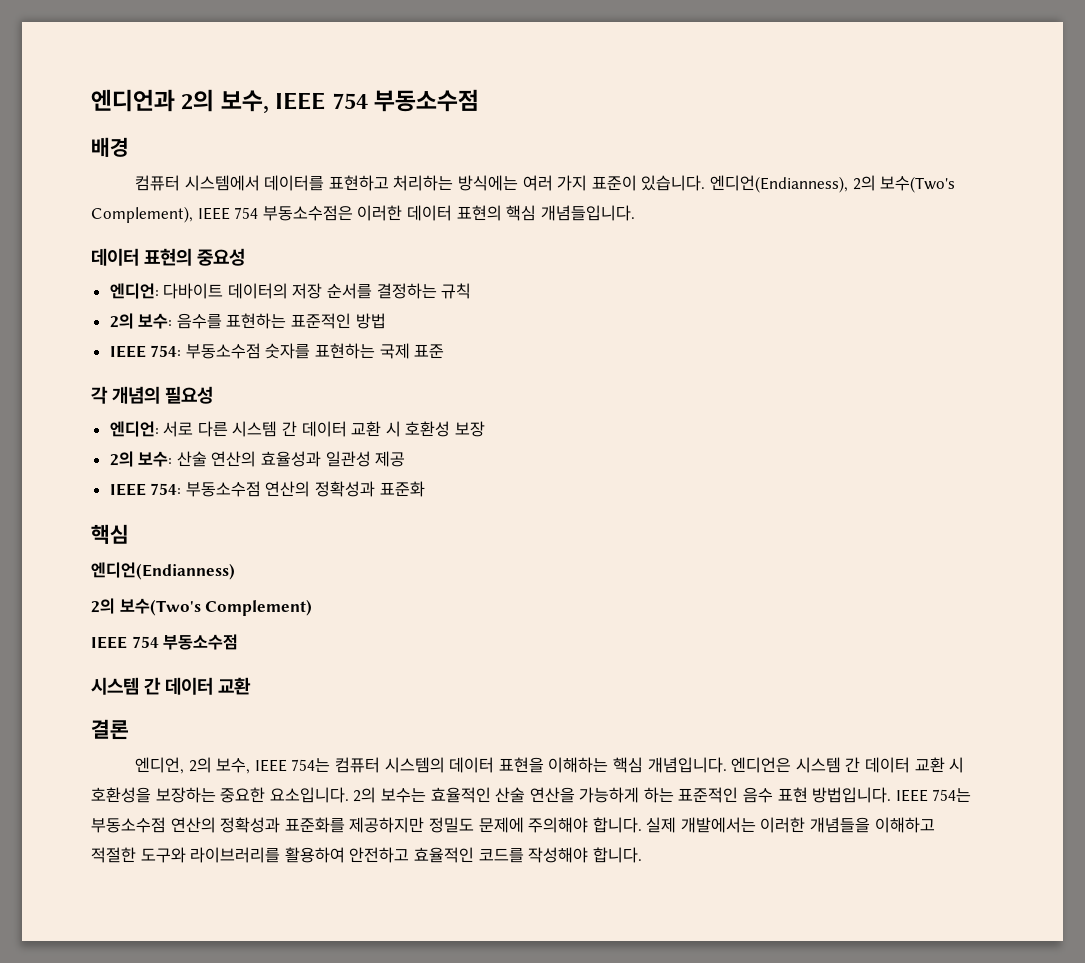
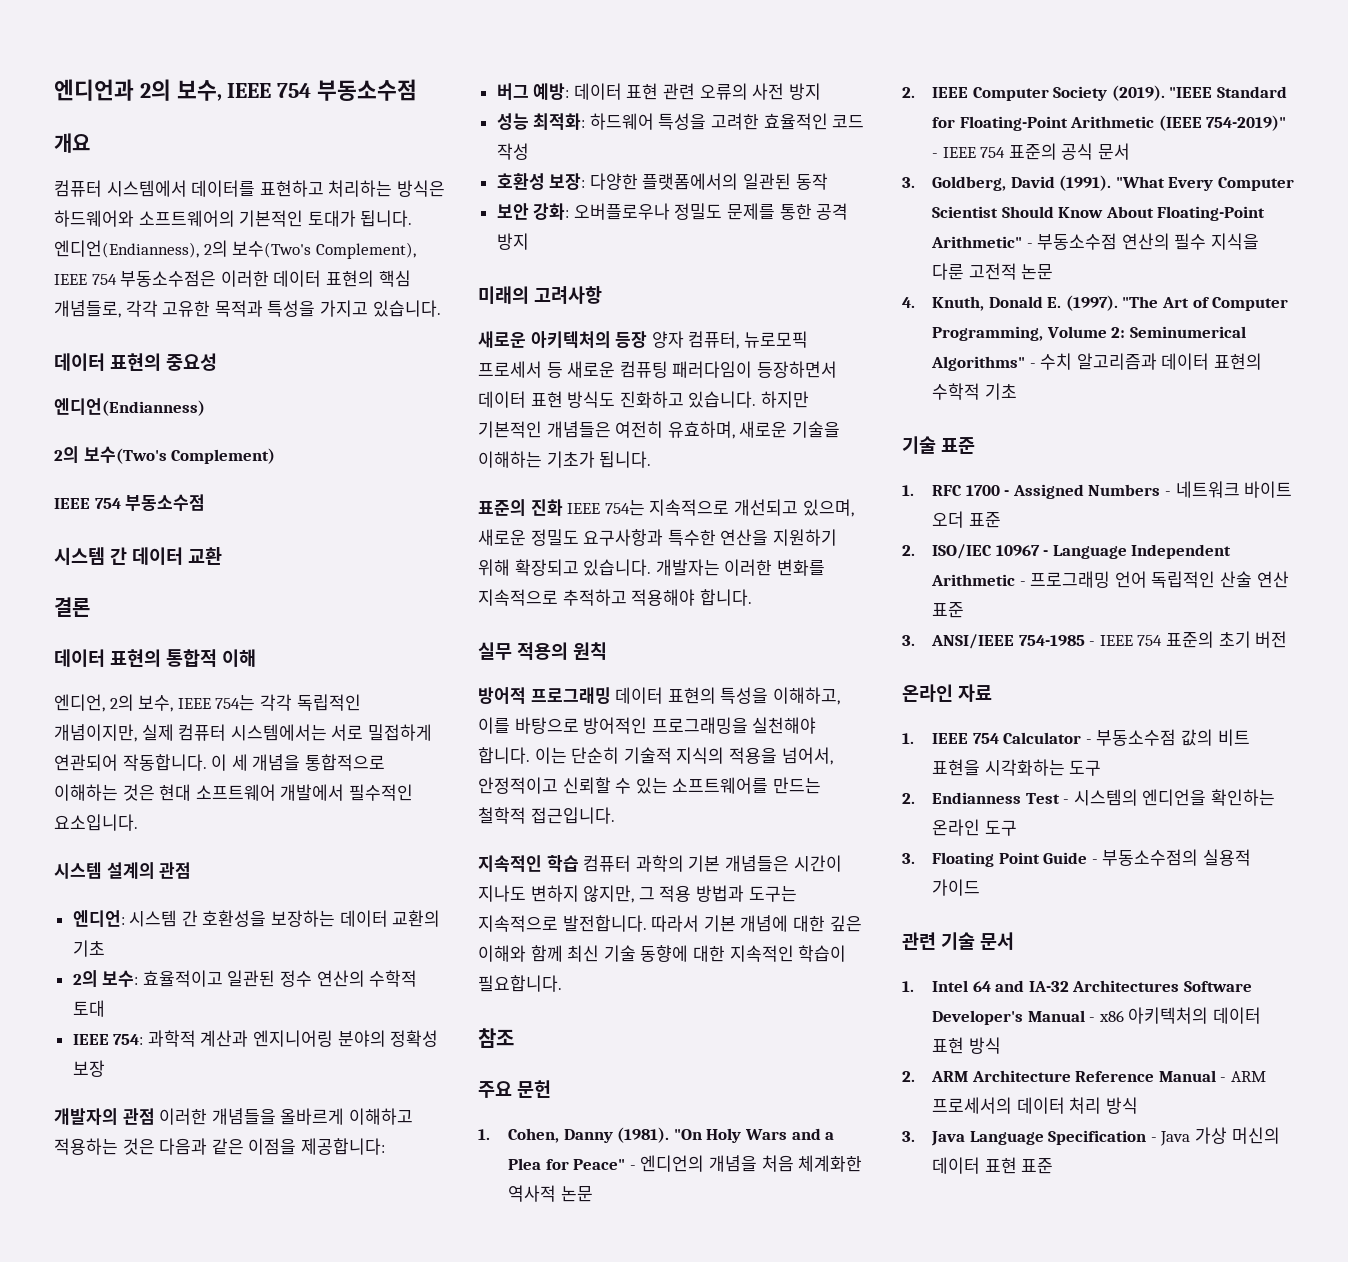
[91,137,129,157] 배경 -> [54,133,90,153] 개요
[458,175,706,191] 방식에는 여러 가지 표준이 있습니다. -> [396,180,445,197] [54,210,413,227] 방식은 하드웨어와 소프트웨어의 기본적인 토대가 됩니다.
[540,205,635,221] [91,248,246,266] [109,283,472,299] [109,313,386,329] [109,343,445,359] [91,386,214,404] [109,421,486,437] [109,451,406,467] [109,481,425,497] [91,524,129,544] 개념들입니다. // 데이터 표현의 중요성 // 엔디언: 다바이트 데이터의 저장 순서를 결정하는 규칙 // 2의 보수: 음수를 표현하는 표준적인 방법 // IEEE 754: 부동소수점 숫자를 표현하는 국제 표준 // 각 개념의 필요성 // 엔디언: 서로 다른 시스템 간 데이터 교환 시 호환성 보장 // 2의 보수: 산술 연산의 효율성과 일관성 제공 // IEEE 754: 부동소수점 연산의 정확성과 표준화 // 핵심 -> [54,300,441,318] [54,353,217,371] 개념들로, 각각 고유한 목적과 특성을 가지고 있습니다. // 데이터 표현의 중요성
(129, 729) none -> [54,649,256,667] // 데이터 표현의 통합적 이해
[335,757,965,773] [91,787,972,803] [91,817,935,833] [91,847,642,863] 컴퓨터 시스템의 데이터 표현을 이해하는 핵심 개념입니다. 엔디언은 시스템 간 데이터 교환 시 호환성을 보장하는 중요한 요소입니다. 2의 보수는 효율적인 산술 연산을 가능하게 하는 표준적인 음수 표현 방법입니다. IEEE 754는 부동소수점 연산의 정확성과 표준화를 제공하지만 정밀도 문제에 주의해야 합니다. 실제 개발에서는 이러한 개념들을 이해하고 적절한 도구와 라이브러리를 활용하여 안전하고 효율적인 코드를 작성해야 합니다. -> [259,694,361,711] [54,724,432,742] [54,754,385,771] [54,784,413,801] [54,814,138,831] [54,862,192,879] [72,910,441,927] [72,940,105,957] [72,970,418,987] [72,1000,105,1017] [72,1030,439,1047] [72,1060,105,1077] [54,1108,413,1125] [54,1138,385,1155] [496,83,821,100] [496,113,865,130] [496,143,529,160] [496,173,828,190] [496,203,849,220] [496,233,529,250] [478,286,602,304] [478,331,808,349] [478,361,837,378] [478,391,809,408] [478,421,840,439] [478,451,652,468] [478,499,854,517] [478,529,837,546] [478,559,825,576] [478,589,752,606] [478,642,607,660] [478,687,840,705] [478,717,817,734] [478,747,833,765] [478,777,821,794] [478,807,615,824] [478,855,842,872] [478,885,797,903] [478,915,862,932] [478,945,847,962] [478,975,562,992] [478,1028,514,1048] [478,1080,551,1098] [478,1127,835,1143] [508,1155,863,1172] [508,1185,593,1202] [902,85,1287,101] [932,115,1287,131] [932,143,1130,160] [902,175,1294,191] [932,206,1266,221] [931,233,1259,250] [932,263,1054,280] [902,295,1289,311] [932,326,1246,341] [931,353,1262,371] [932,383,1017,400] [902,436,975,454] [902,481,1293,499] [932,511,1001,528] [902,544,1232,559] [931,571,1289,588] [932,602,965,618] [902,631,1288,649] [902,684,992,702] [902,729,1250,746] [932,759,1102,776] [902,789,1275,806] [932,819,1017,836] [902,849,1251,867] [932,879,981,896] [902,932,1014,950] [902,980,1252,992] [932,1007,1261,1025] [932,1037,1001,1054] [902,1070,1266,1082] [932,1097,1138,1114] [902,1127,1280,1146] [932,1157,1054,1174] 각각 독립적인 개념이지만, 실제 컴퓨터 시스템에서는 서로 밀접하게 연관되어 작동합니다. 이 세 개념을 통합적으로 이해하는 것은 현대 소프트웨어 개발에서 필수적인 요소입니다. // 시스템 설계의 관점 // 엔디언: 시스템 간 호환성을 보장하는 데이터 교환의 기초 // 2의 보수: 효율적이고 일관된 정수 연산의 수학적 토대 // IEEE 754: 과학적 계산과 엔지니어링 분야의 정확성 보장 // 개발자의 관점 이러한 개념들을 올바르게 이해하고 적용하는 것은 다음과 같은 이점을 제공합니다: // 버그 예방: 데이터 표현 관련 오류의 사전 방지 // 성능 최적화: 하드웨어 특성을 고려한 효율적인 코드 작성 // 호환성 보장: 다양한 플랫폼에서의 일관된 동작 // 보안 강화: 오버플로우나 정밀도 문제를 통한 공격 방지 // 미래의 고려사항 // 새로운 아키텍처의 등장 양자 컴퓨터, 뉴로모픽 프로세서 등 새로운 컴퓨팅 패러다임이 등장하면서 데이터 표현 방식도 진화하고 있습니다. 하지만 기본적인 개념들은 여전히 유효하며, 새로운 기술을 이해하는 기초가 됩니다. // 표준의 진화 IEEE 754는 지속적으로 개선되고 있으며, 새로운 정밀도 요구사항과 특수한 연산을 지원하기 위해 확장되고 있습니다. 개발자는 이러한 변화를 지속적으로 추적하고 적용해야 합니다. // 실무 적용의 원칙 // 방어적 프로그래밍 데이터 표현의 특성을 이해하고, 이를 바탕으로 방어적인 프로그래밍을 실천해야 합니다. 이는 단순히 기술적 지식의 적용을 넘어서, 안정적이고 신뢰할 수 있는 소프트웨어를 만드는 철학적 접근입니다. // 지속적인 학습 컴퓨터 과학의 기본 개념들은 시간이 지나도 변하지 않지만, 그 적용 방법과 도구는 지속적으로 발전합니다. 따라서 기본 개념에 대한 깊은 이해와 함께 최신 기술 동향에 대한 지속적인 학습이 필요합니다. // 참조 // 주요 문헌 // 1. Cohen, Danny (1981). "On Holy Wars and a Plea for Peace" - 엔디언의 개념을 처음 체계화한 역사적 논문 // 2. IEEE Computer Society (2019). "IEEE Standard for Floating-Point Arithmetic (IEEE 754-2019)" - IEEE 754 표준의 공식 문서 // 3. Goldberg, David (1991). "What Every Computer Scientist Should Know About Floating-Point Arithmetic" - 부동소수점 연산의 필수 지식을 다룬 고전적 논문 // 4. Knuth, Donald E. (1997). "The Art of Computer Programming, Volume 2: Seminumerical Algorithms" - 수치 알고리즘과 데이터 표현의 수학적 기초 // 기술 표준 // 1. RFC 1700 - Assigned Numbers - 네트워크 바이트 오더 표준 // 2. ISO/IEC 10967 - Language Independent Arithmetic - 프로그래밍 언어 독립적인 산술 연산 표준 // 3. ANSI/IEEE 754-1985 - IEEE 754 표준의 초기 버전 // 온라인 자료 // 1. IEEE 754 Calculator - 부동소수점 값의 비트 표현을 시각화하는 도구 // 2. Endianness Test - 시스템의 엔디언을 확인하는 온라인 도구 // 3. Floating Point Guide - 부동소수점의 실용적 가이드 // 관련 기술 문서 // 1. Intel 64 and IA-32 Architectures Software Developer's Manual - x86 아키텍처의 데이터 표현 방식 // 2. ARM Architecture Reference Manual - ARM 프로세서의 데이터 처리 방식 // 3. Java Language Specification - Java 가상 머신의 데이터 표현 표준

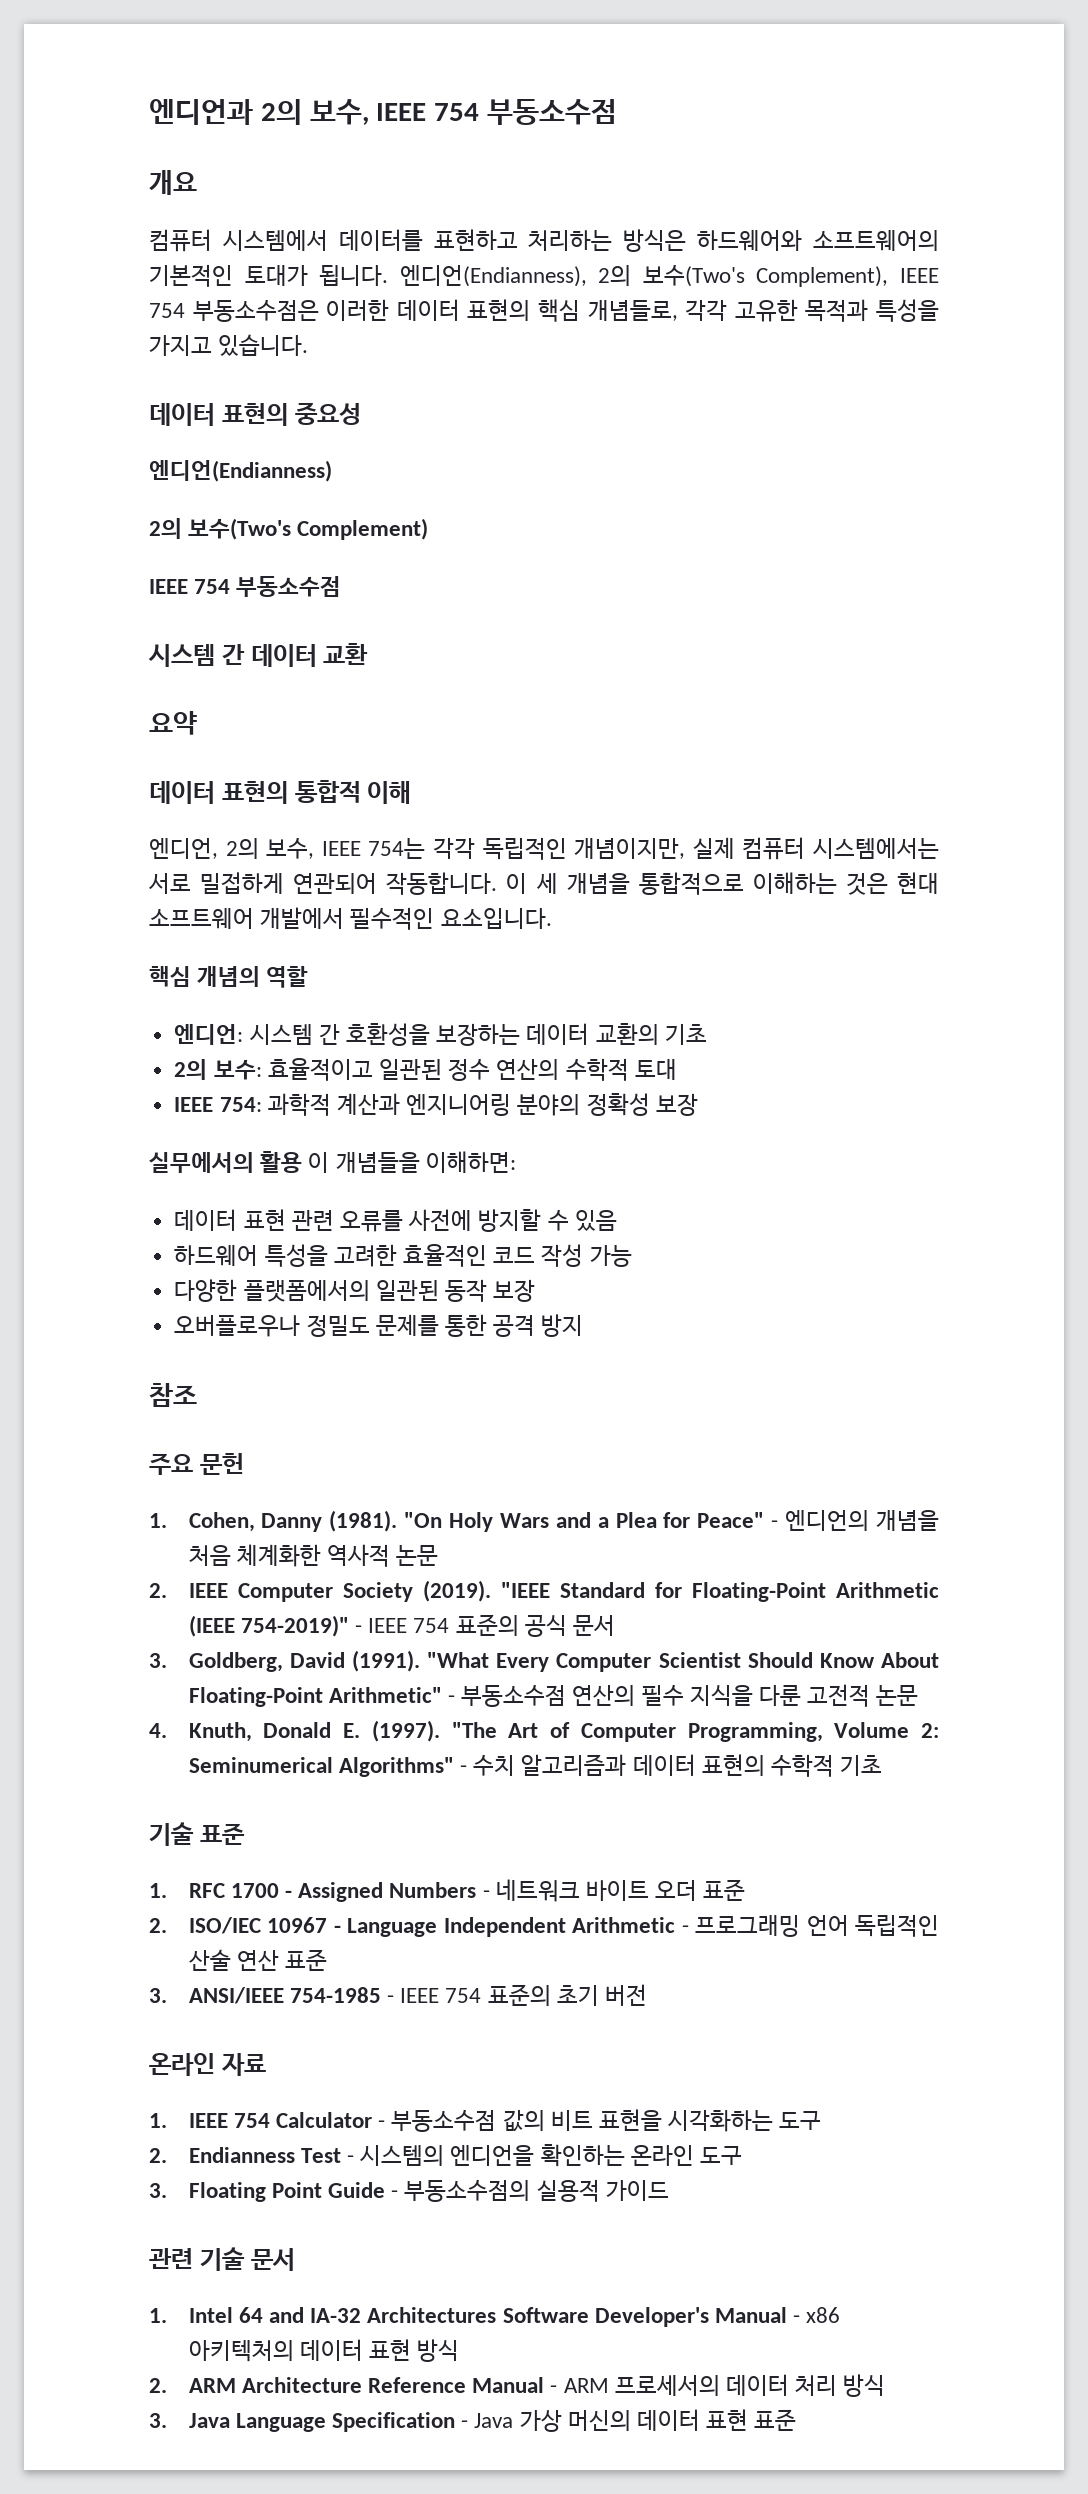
[54,597,90,617] 결론 -> [149,711,197,735] 요약
[54,862,192,879] 시스템 설계의 관점 -> [149,966,309,988] 핵심 개념의 역할
[54,1108,413,1125] [54,1138,385,1155] [496,83,821,100] [496,113,586,130] 개발자의 관점 이러한 개념들을 올바르게 이해하고 적용하는 것은 다음과 같은 이점을 제공합니다: // 버그 예방: 데이터 표현 관련 오류의 사전 방지 // 성능 최적화: -> [149,1151,516,1173] [174,1209,617,1232] 실무에서의 활용 이 개념들을 이해하면: // 데이터 표현 관련 오류를 사전에 방지할 수 있음 //
[496,173,586,190] // 호환성 보장: -> [589,1245,632,1267] 가능 //
[496,203,570,220] // 보안 강화: -> [493,1279,536,1302] 보장 //
[478,286,602,304] [478,331,808,349] [478,361,837,378] [478,391,809,408] [478,421,840,439] [478,451,652,468] [478,499,854,517] [478,529,837,546] [478,559,825,576] [478,589,752,606] [478,642,607,660] [478,687,840,705] [478,717,817,734] [478,747,833,765] [478,777,821,794] [478,807,615,824] [478,855,842,872] [478,885,797,903] [478,915,862,932] [478,945,847,962] [478,975,562,992] // 미래의 고려사항 // 새로운 아키텍처의 등장 양자 컴퓨터, 뉴로모픽 프로세서 등 새로운 컴퓨팅 패러다임이 등장하면서 데이터 표현 방식도 진화하고 있습니다. 하지만 기본적인 개념들은 여전히 유효하며, 새로운 기술을 이해하는 기초가 됩니다. // 표준의 진화 IEEE 754는 지속적으로 개선되고 있으며, 새로운 정밀도 요구사항과 특수한 연산을 지원하기 위해 확장되고 있습니다. 개발자는 이러한 변화를 지속적으로 추적하고 적용해야 합니다. // 실무 적용의 원칙 // 방어적 프로그래밍 데이터 표현의 특성을 이해하고, 이를 바탕으로 방어적인 프로그래밍을 실천해야 합니다. 이는 단순히 기술적 지식의 적용을 넘어서, 안정적이고 신뢰할 수 있는 소프트웨어를 만드는 철학적 접근입니다. // 지속적인 학습 컴퓨터 과학의 기본 개념들은 시간이 지나도 변하지 않지만, 그 적용 방법과 도구는 지속적으로 발전합니다. 따라서 기본 개념에 대한 깊은 이해와 함께 최신 기술 동향에 대한 지속적인 학습이 필요합니다. -> (584, 1325) none

